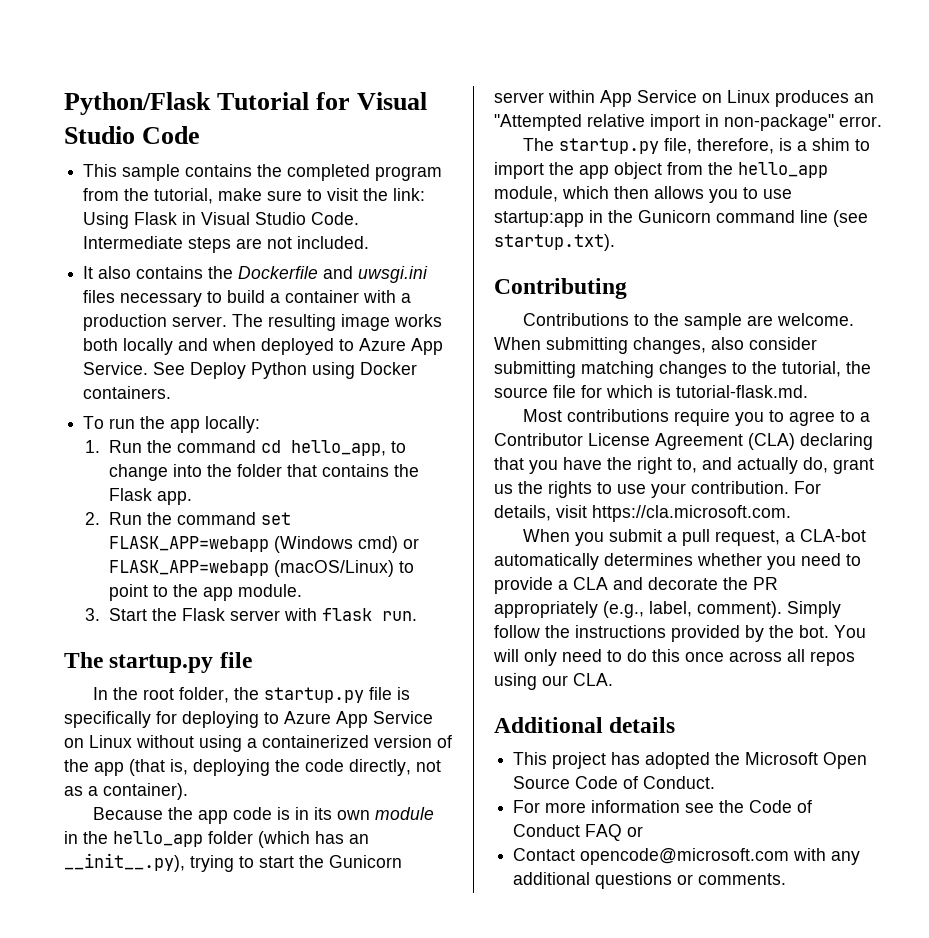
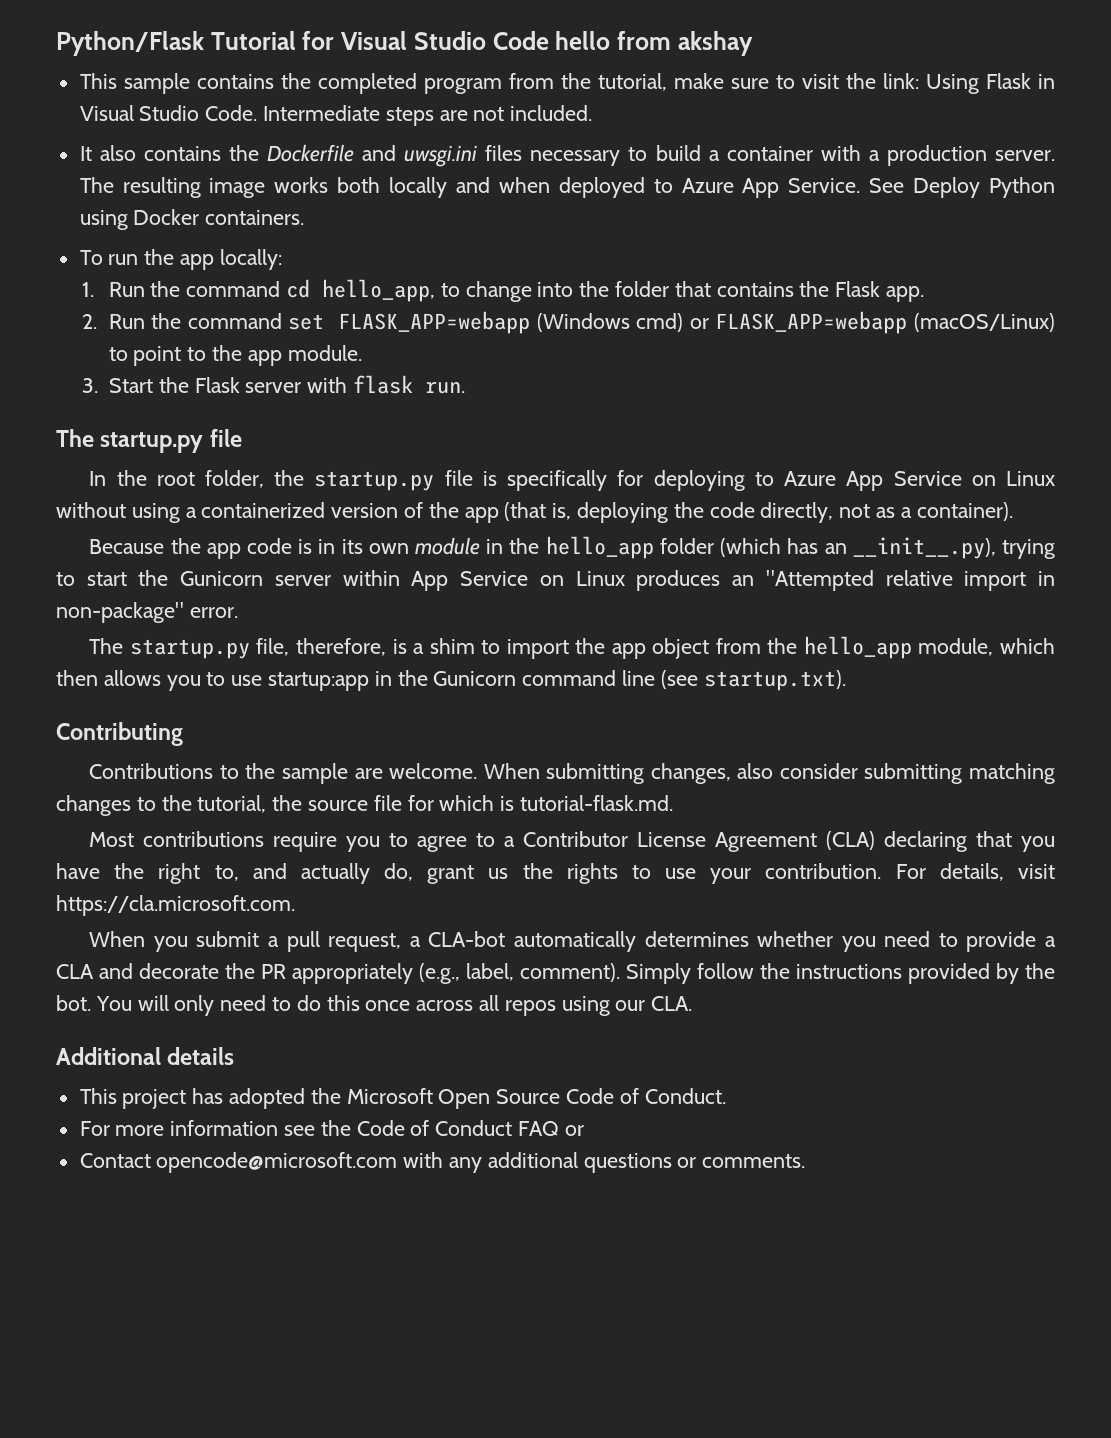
(201, 135) none -> [555,31,753,56] hello from akshay

